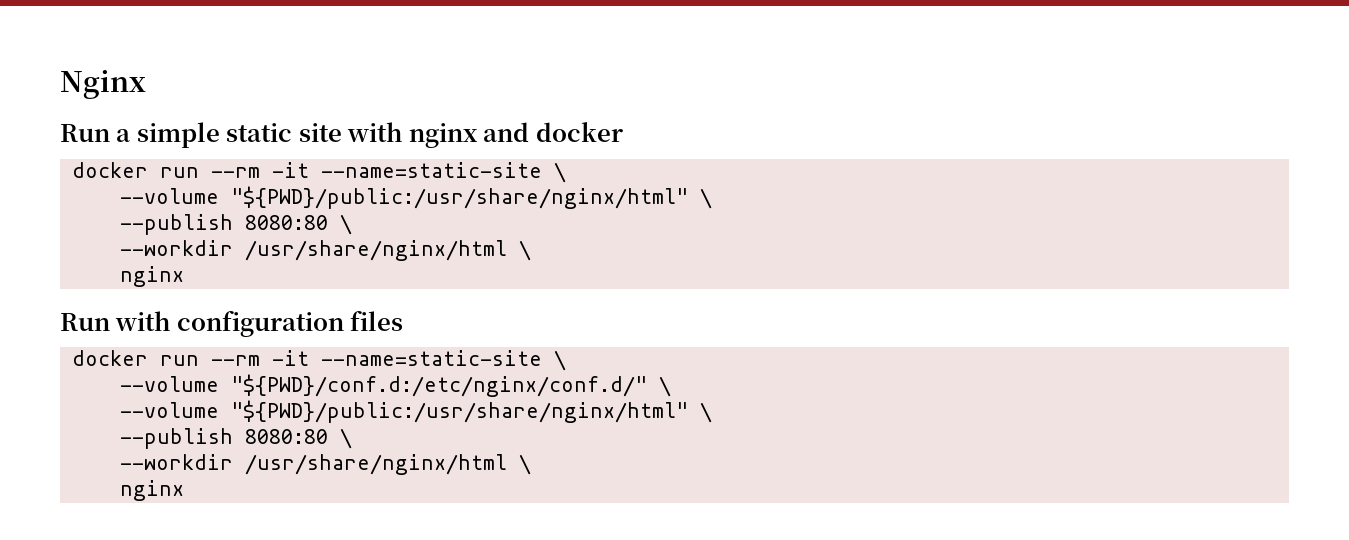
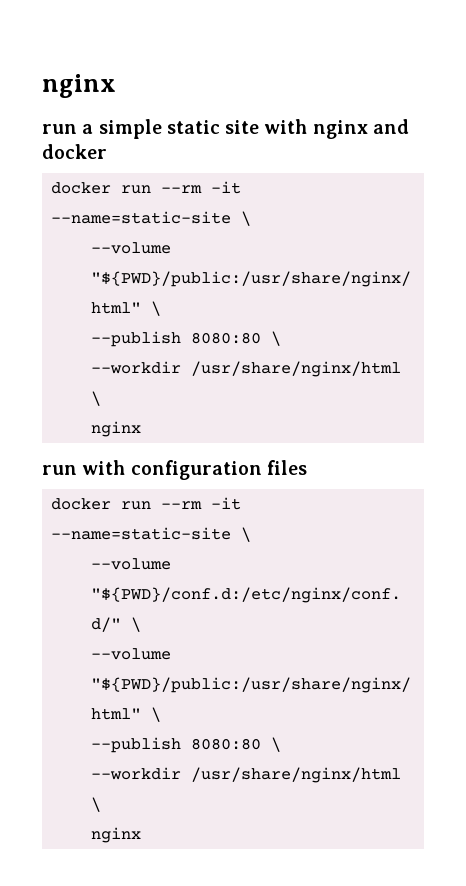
[60,70,146,99] [60,124,110,142] Nginx // Run -> [42,74,116,98] [42,124,77,134] nginx // run
[60,313,110,331] Run -> [42,465,77,475] run

